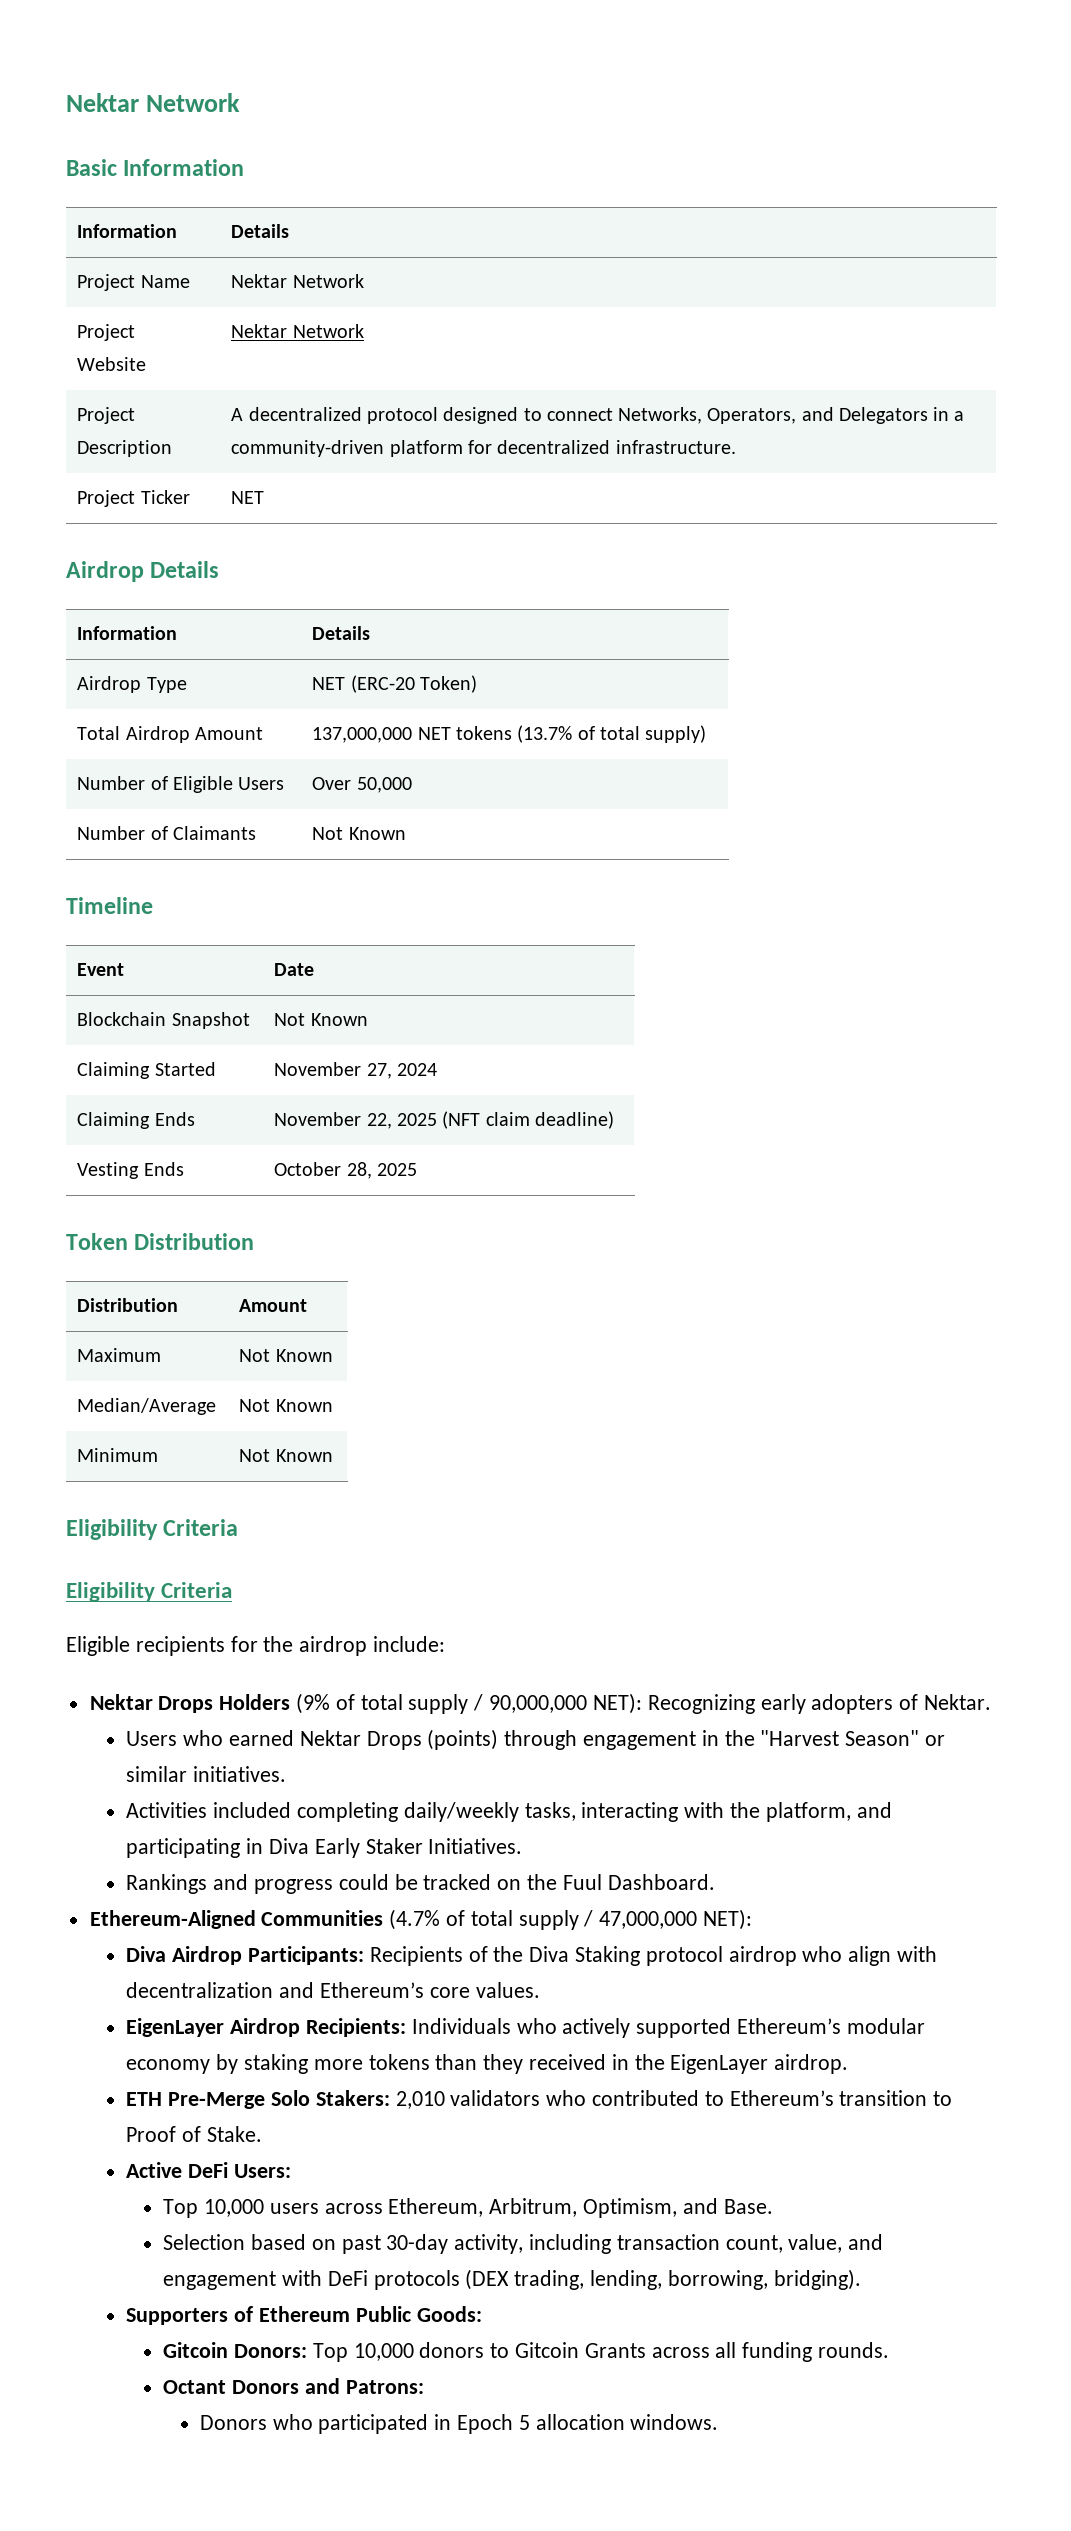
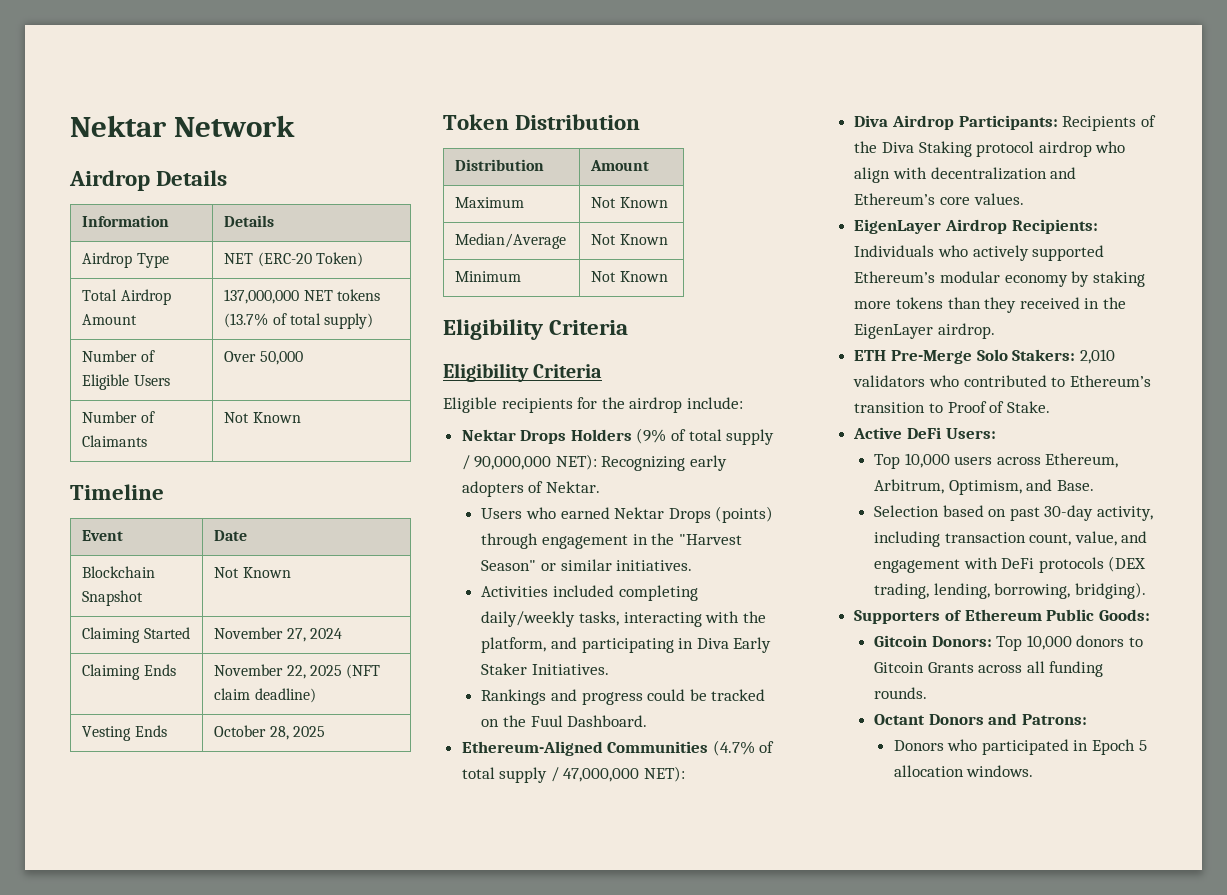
[66,93,241,112] [66,159,245,176] [77,224,178,238] [231,224,290,238] [77,274,190,291] [231,274,364,288] [77,324,136,341] [77,357,147,371] [231,324,364,338] [77,407,136,424] [77,440,173,457] [231,407,965,424] [231,440,736,457] [77,490,190,507] [231,491,265,504] Nektar Network // Basic Information // Information | Details // Project Name | Nektar Network // Project Website | Nektar Network // Project Description | A decentralized protocol designed to connect Networks, Operators, and Delegators in a community-driven platform for decentralized infrastructure. // Project Ticker | NET -> [70,115,296,137] Nektar Network

